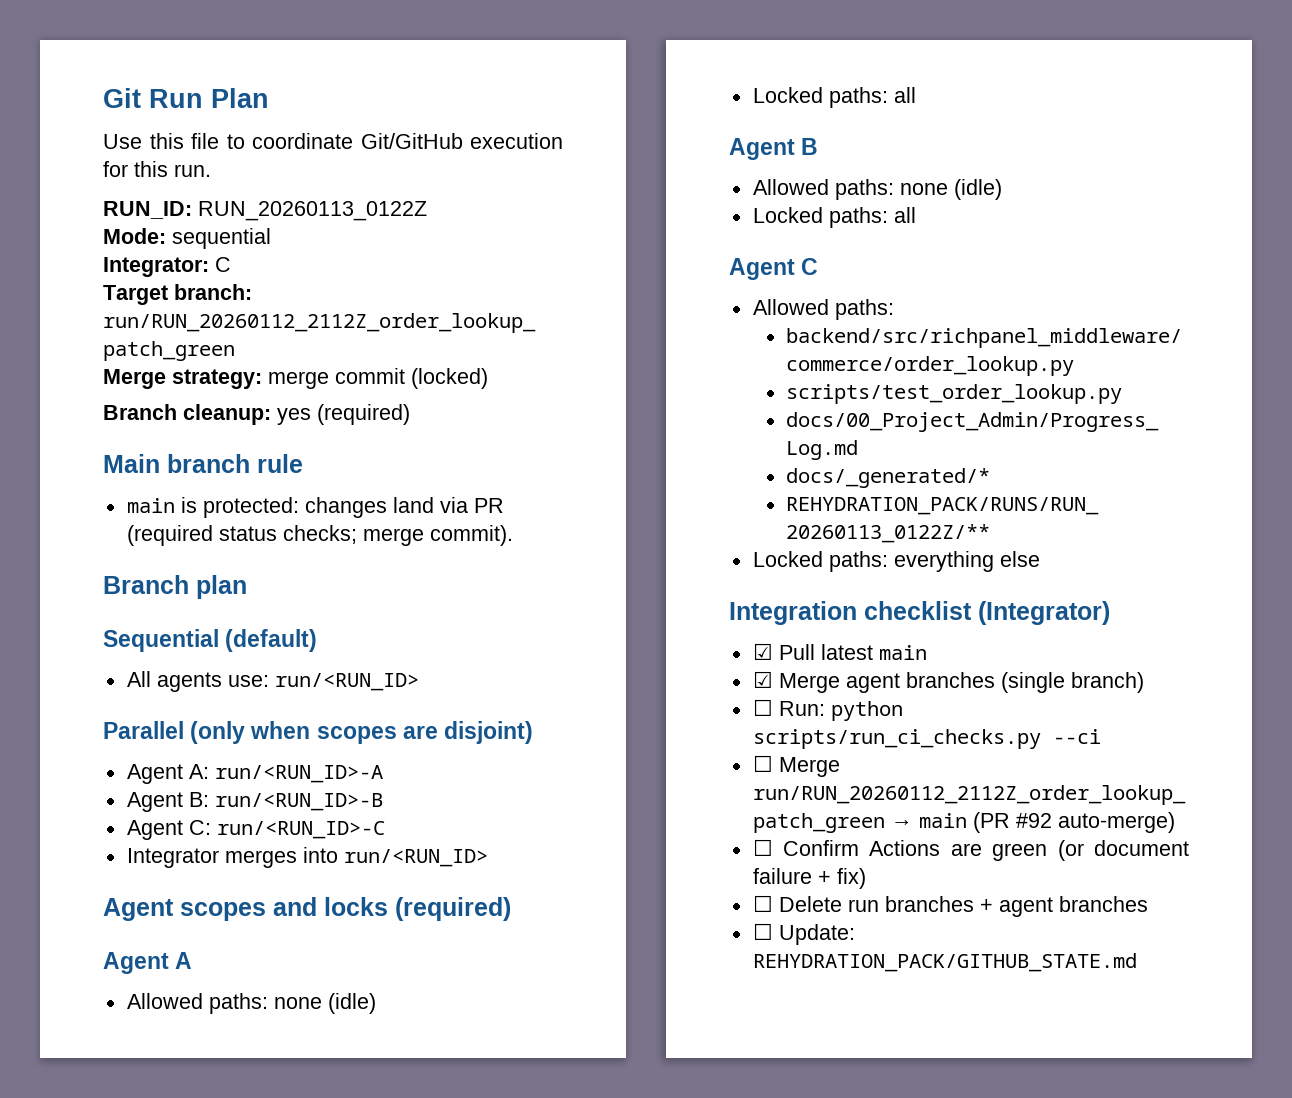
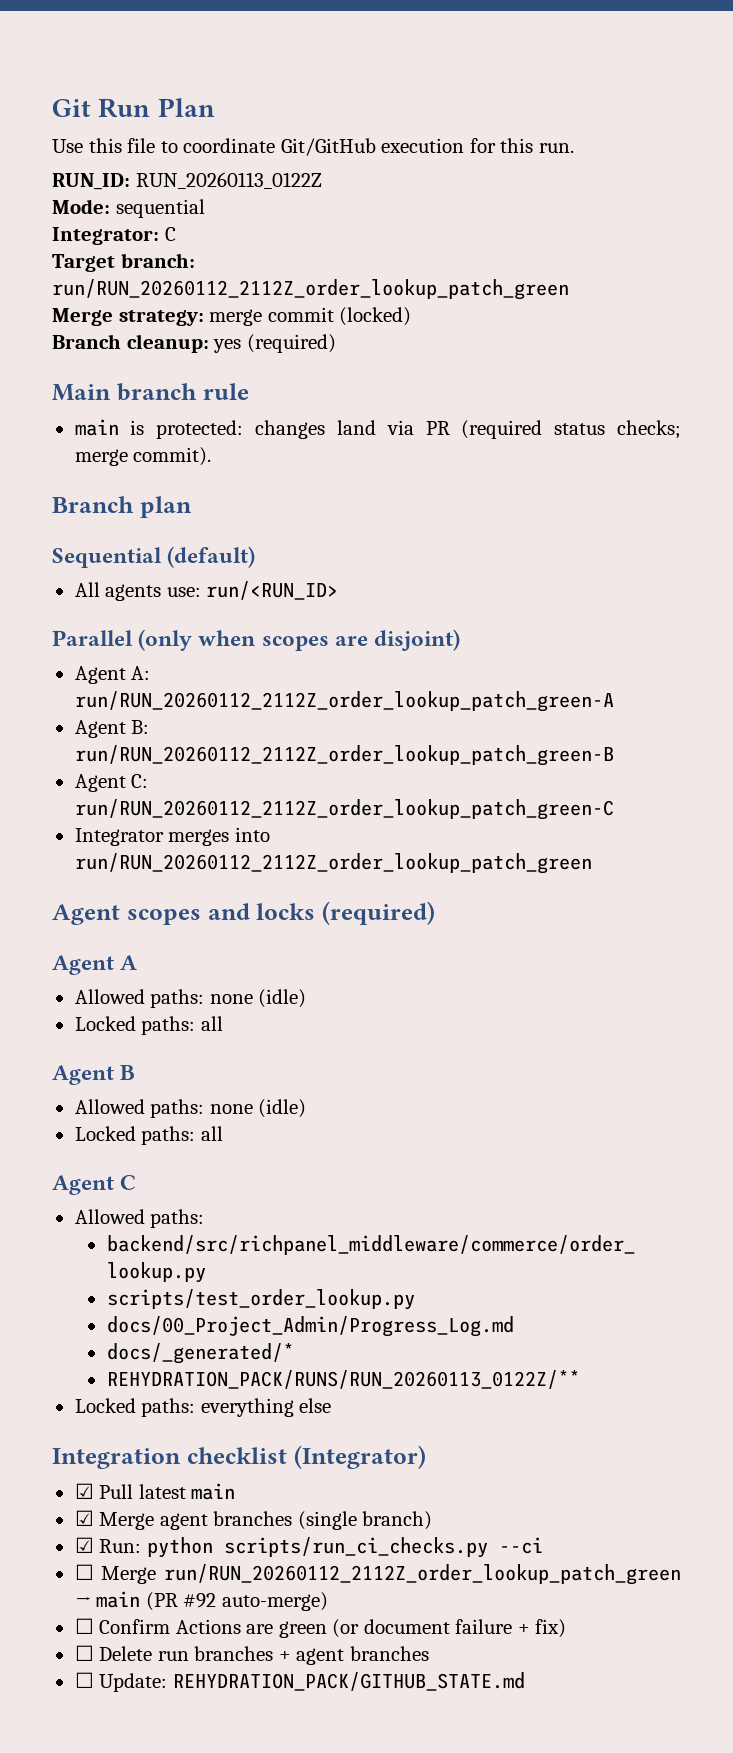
[214,765,383,783] run/<RUN_ID>-A -> [74,691,614,712] run/RUN_20260112_2112Z_order_lookup_patch_green-A
[214,793,383,811] run/<RUN_ID>-B -> [74,745,614,766] run/RUN_20260112_2112Z_order_lookup_patch_green-B
[216,821,385,839] run/<RUN_ID>-C -> [74,799,614,820] run/RUN_20260112_2112Z_order_lookup_patch_green-C
[343,849,488,867] run/<RUN_ID> -> [74,853,592,874] run/RUN_20260112_2112Z_order_lookup_patch_green
[752,699,773,716] ☐ -> [74,1537,94,1553] ☑

